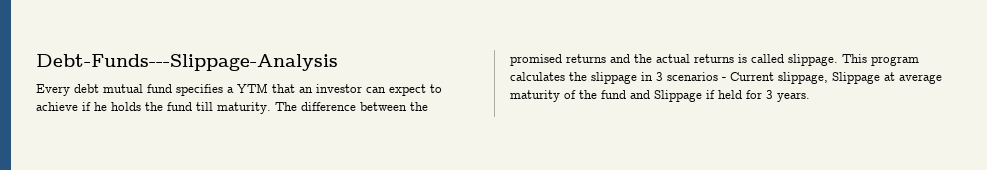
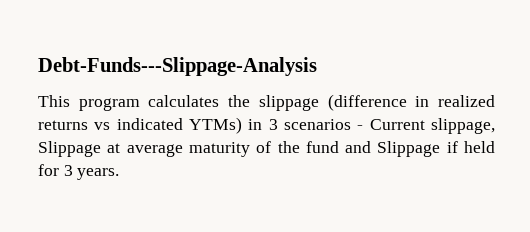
[36,83,442,96] [36,102,428,114] [510,54,838,66] Every debt mutual fund specifies a YTM that an investor can expect to achieve if he holds the fund till maturity. The difference between the promised returns and the actual returns is called slippage. -> (317, 66) none
(637, 78) none -> [327,94,496,111] [38,117,243,134] (difference in realized returns vs indicated YTMs)

